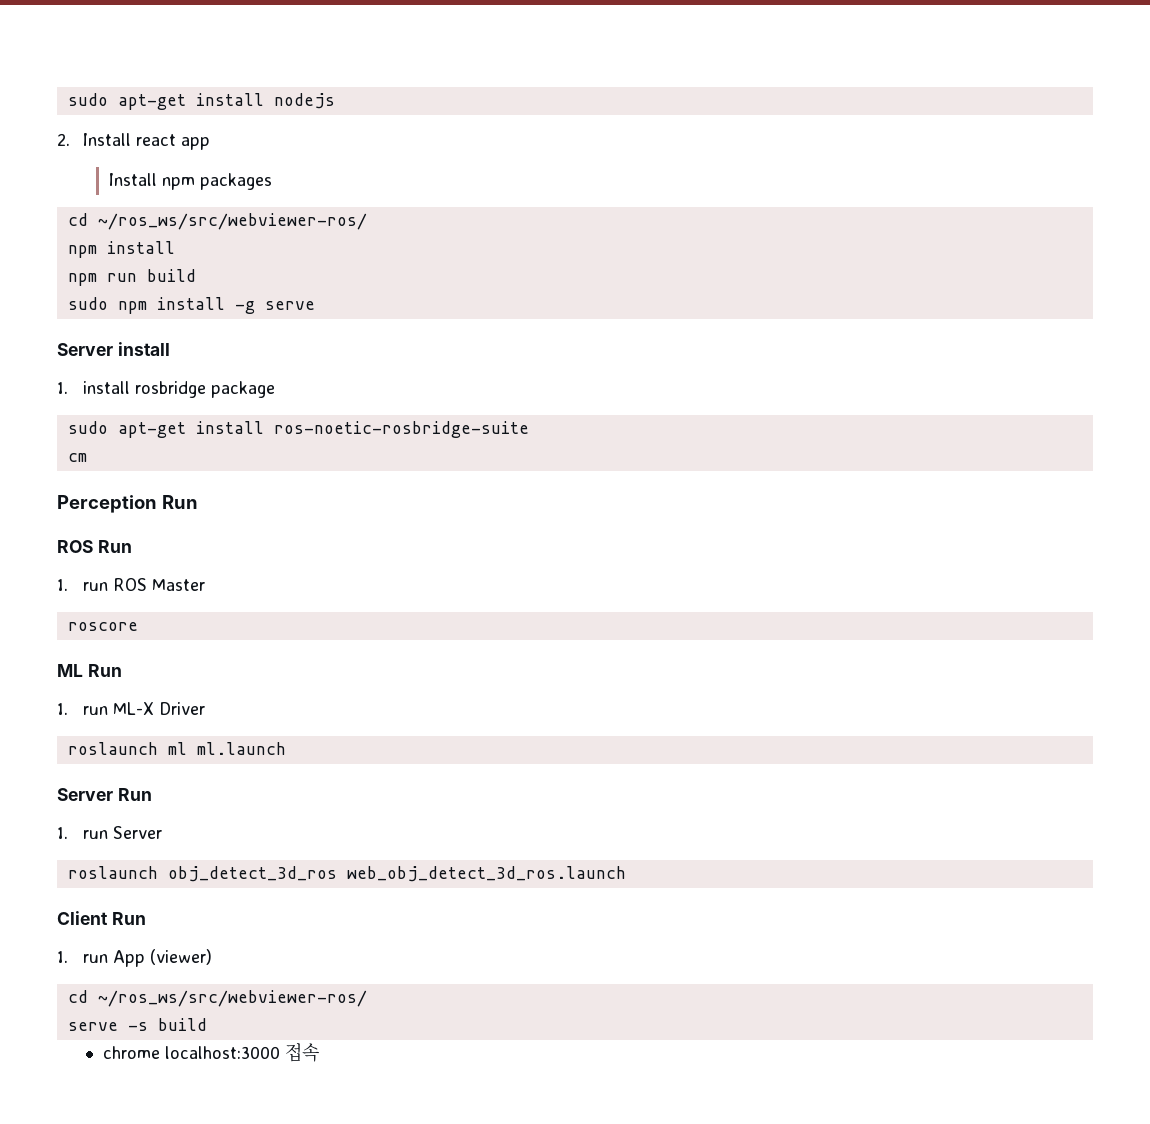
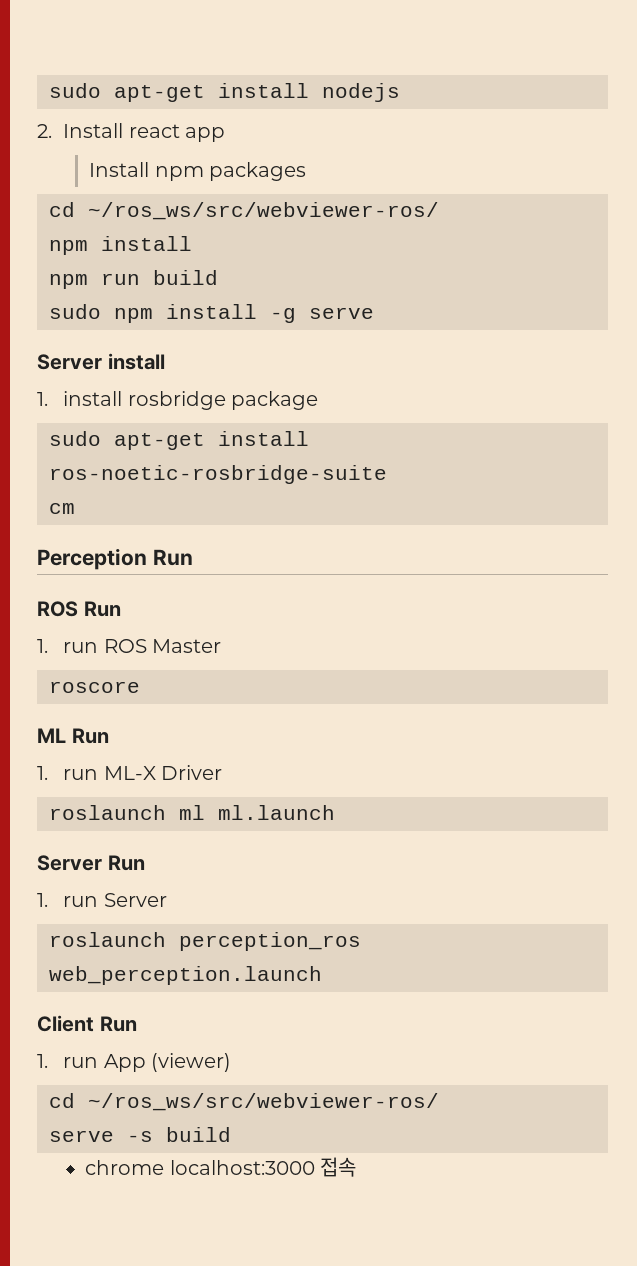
[167,866,626,882] obj_detect_3d_ros web_obj_detect_3d_ros.launch -> [179,932,361,951] [49,966,322,985] perception_ros web_perception.launch

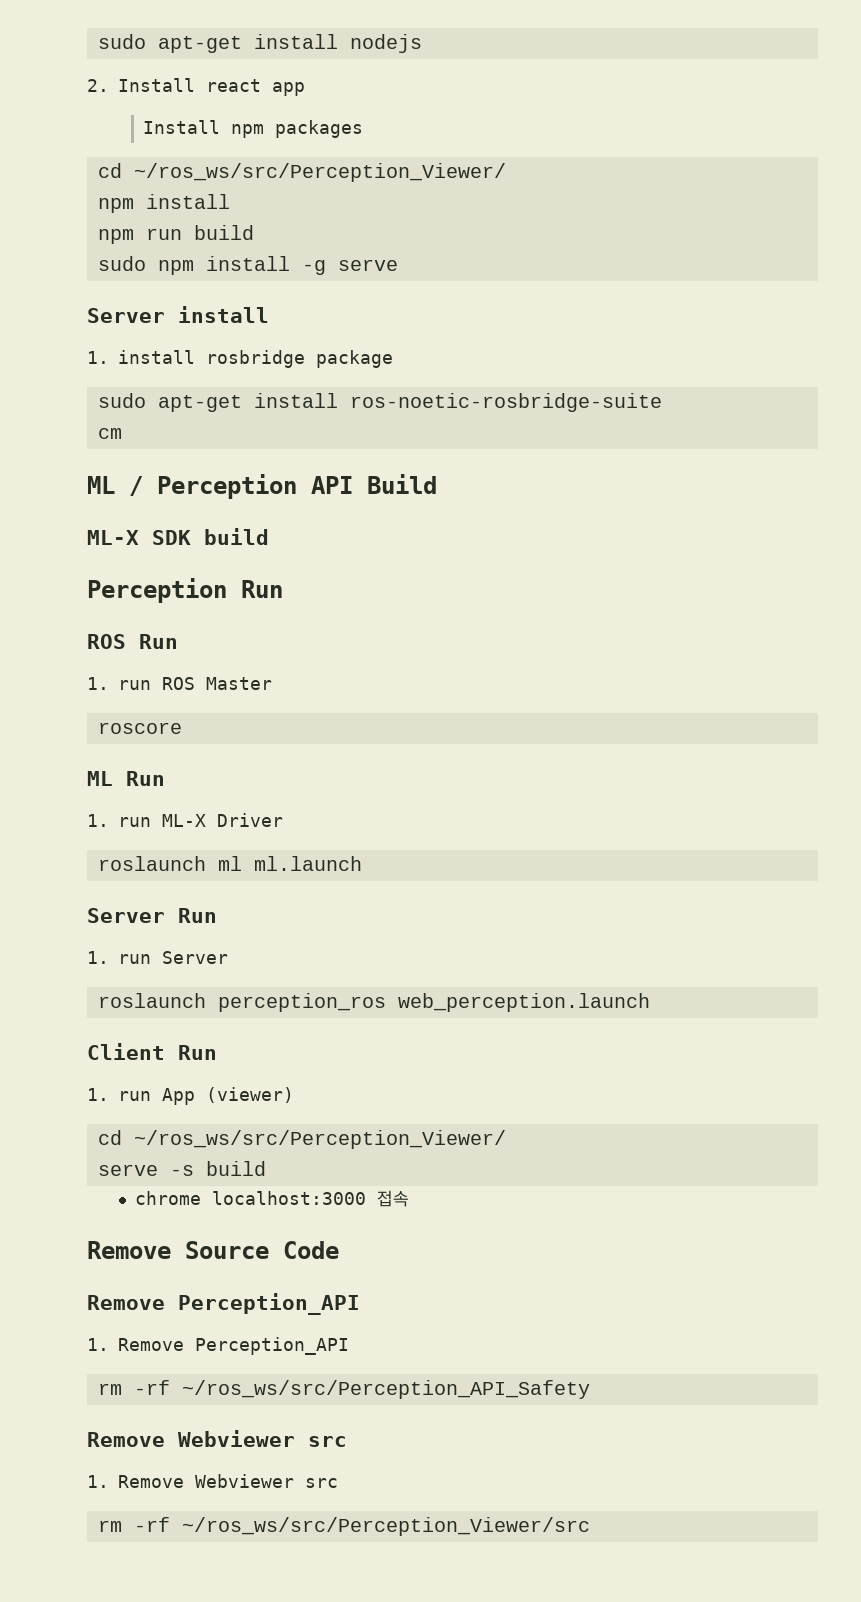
[88,202,439,220] ~/ros_ws/src/webviewer-ros/ -> [133,163,506,182] ~/ros_ws/src/Perception_Viewer/
(75, 508) none -> [87,474,437,499] [87,528,269,545] // ML / Perception API Build // ML-X SDK build
[88,1093,439,1111] ~/ros_ws/src/webviewer-ros/ -> [133,1130,506,1149] ~/ros_ws/src/Perception_Viewer/
(356, 1167) none -> [87,1241,339,1259] [87,1293,360,1315] [87,1337,349,1355] [97,1380,590,1399] [87,1430,347,1447] [87,1474,338,1488] [97,1517,590,1536] // Remove Source Code // Remove Perception_API // 1. Remove Perception_API // rm -rf ~/ros_ws/src/Perception_API_Safety // Remove Webviewer src // 1. Remove Webviewer src // rm -rf ~/ros_ws/src/Perception_Viewer/src

